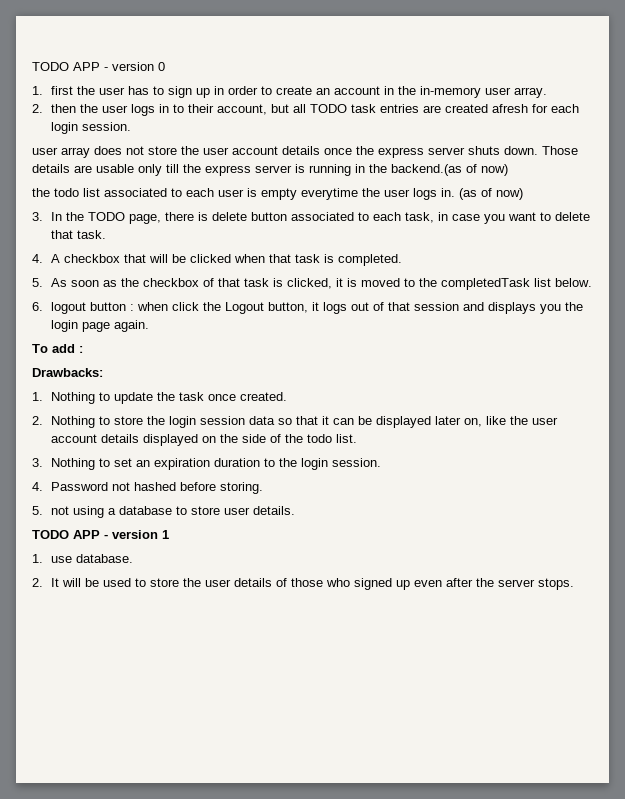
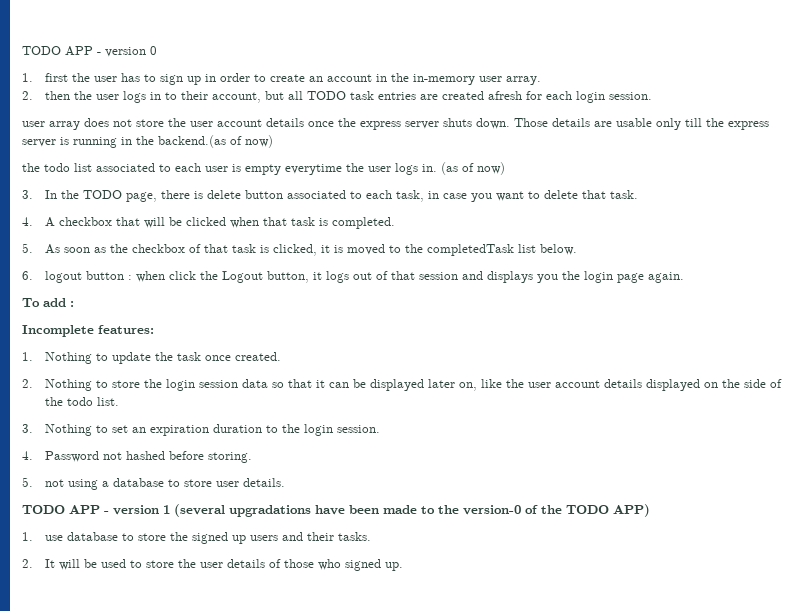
[32,368,103,377] Drawbacks: -> [22,325,154,337] Incomplete features:
[32,554,133,563] // 1. use database. -> [174,504,650,517] [22,532,372,544] (several upgradations have been made to the version-0 of the TODO APP) // 1. use database to store the signed up users and their tasks.
[395,578,574,590] up even after the server stops. -> [385,562,404,571] up.

